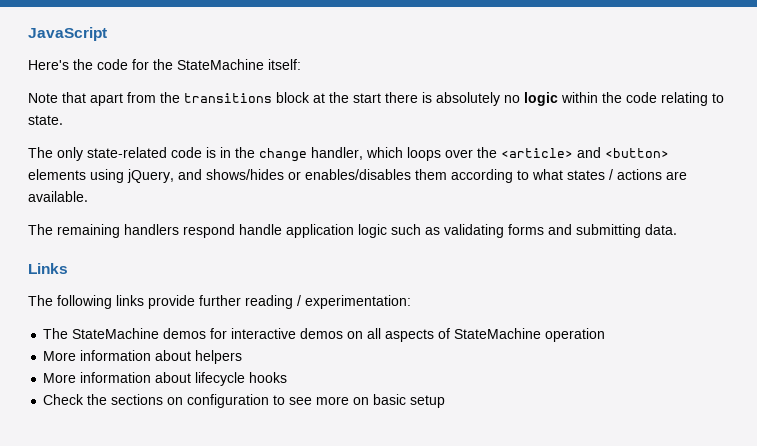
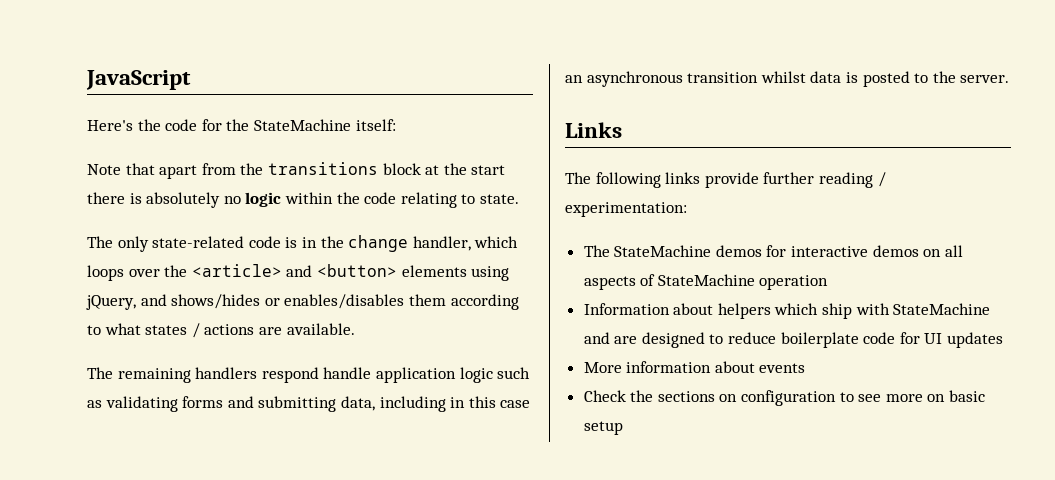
[645,224,677,235] data. -> [340,396,531,412] [565,71,1010,87] data, including in this case an asynchronous transition whilst data is posted to the server.
[43,350,152,361] More information -> [583,303,670,315] Information
[43,372,288,386] // More information about lifecycle hooks -> [774,303,991,319] [583,332,1004,348] [583,361,806,373] which ship with StateMachine and are designed to reduce boilerplate code for UI updates // More information about events

